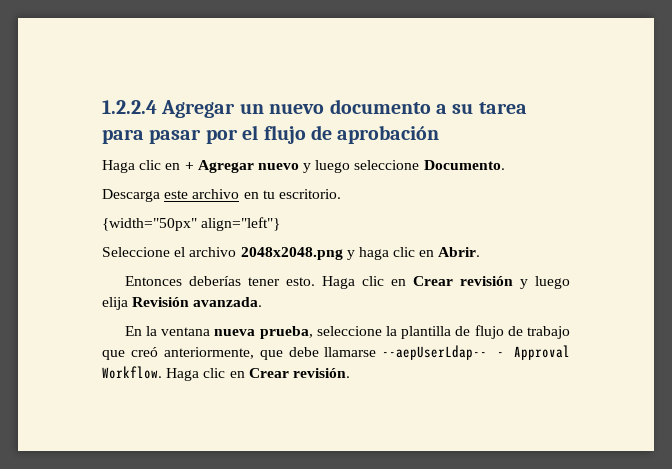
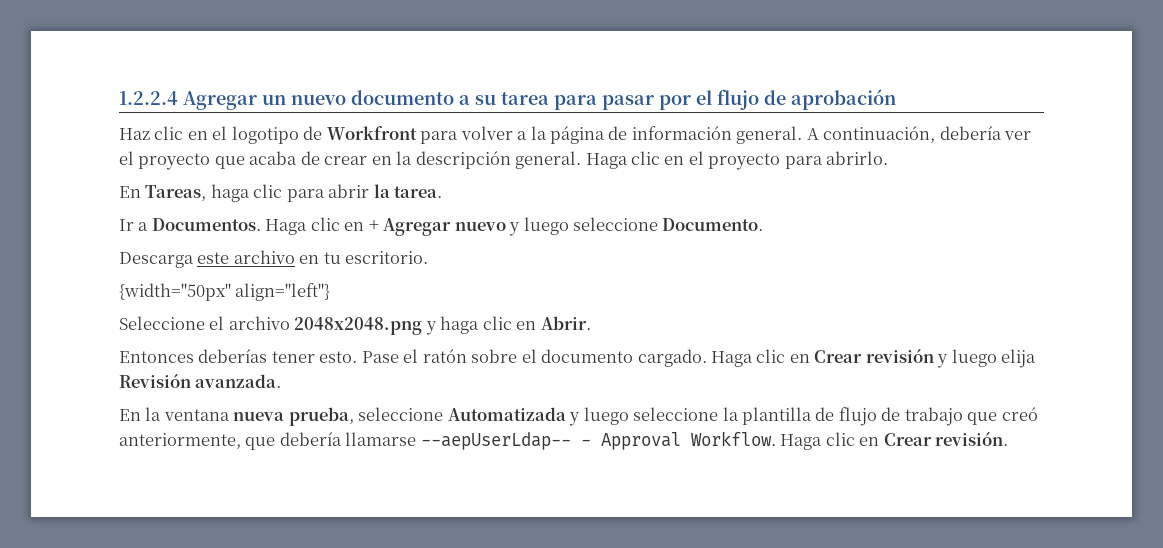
(440, 134) none -> [119,126,1032,144] [119,151,889,170] [119,184,443,202] [119,218,261,231] Haz clic en el logotipo de Workfront para volver a la página de información general. A continuación, debería ver el proyecto que acaba de crear en la descripción general. Haga clic en el proyecto para abrirlo. // En Tareas, haga clic para abrir la tarea. // Ir a Documentos.
(315, 281) none -> [361,349,707,367] Pase el ratón sobre el documento cargado.
(382, 331) none -> [447,407,719,426] Automatizada y luego seleccione
[288,347,319,357] debe -> [279,432,342,446] debería

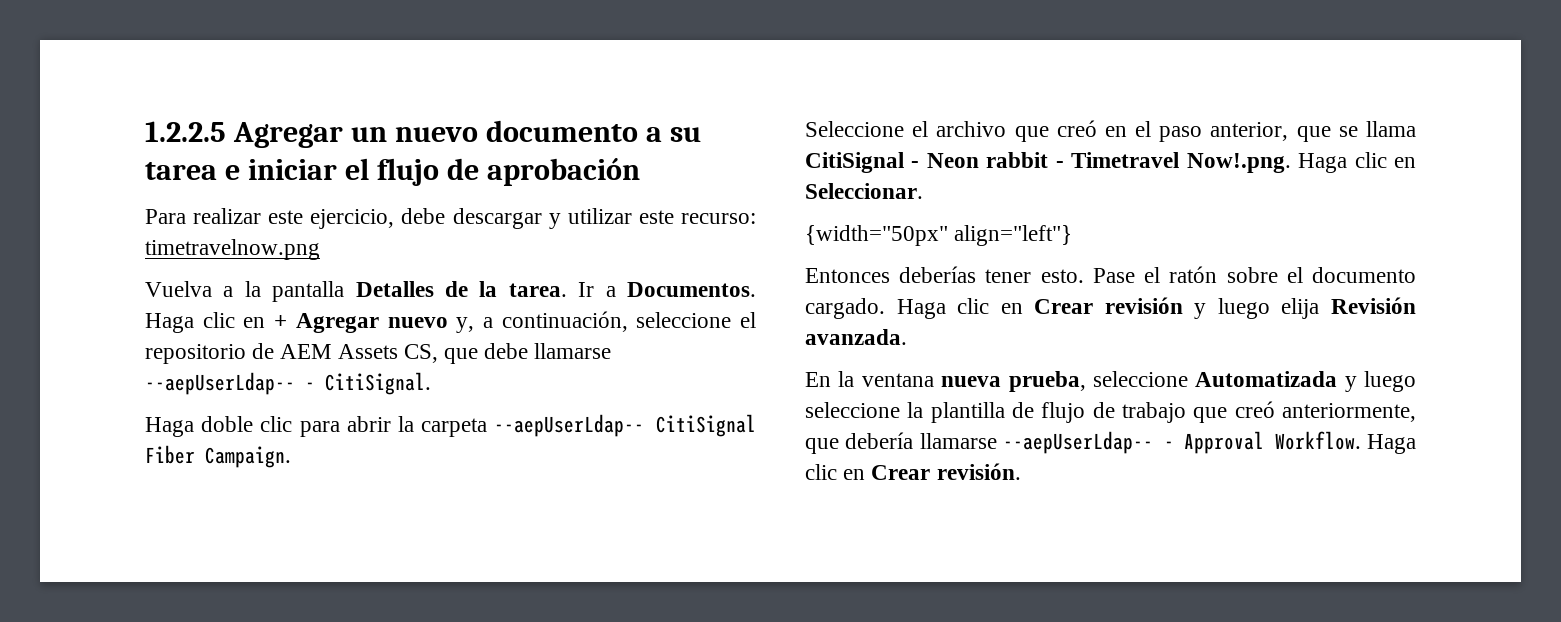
[119,91,178,105] 1.2.2.4 -> [145,121,226,142] 1.2.2.5
[554,95,691,110] para pasar por -> [224,159,337,180] e iniciar
[119,126,1032,144] [119,151,889,170] [119,184,370,202] Haz clic en el logotipo de Workfront para volver a la página de información general. A continuación, debería ver el proyecto que acaba de crear en la descripción general. Haga clic en el proyecto para abrirlo. // En Tareas, haga clic para abrir -> [145,208,756,229] [145,239,320,260] [145,281,468,302] Para realizar este ejercicio, debe descargar y utilizar este recurso: timetravelnow.png // Vuelva a la pantalla Detalles de
(443, 192) // -> (567, 290) none
[509,217,764,236] [119,250,429,268] [119,283,331,301] [119,316,591,335] y luego seleccione Documento. // Descarga este archivo en tu escritorio. // {width="50px" align="left"} // Seleccione el archivo 2048x2048.png y haga clic en Abrir. -> [456,311,756,333] [145,343,612,364] [145,372,431,395] [145,414,756,437] [145,445,291,468] [805,120,1416,142] [805,152,1416,173] [805,183,923,199] [805,225,1073,246] y, a continuación, seleccione el repositorio de AEM Assets CS, que debe llamarse --aepUserLdap-- - CitiSignal. // Haga doble clic para abrir la carpeta --aepUserLdap-- CitiSignal Fiber Campaign. // Seleccione el archivo que creó en el paso anterior, que se llama CitiSignal - Neon rabbit - Timetravel Now!.png. Haga clic en Seleccionar. // {width="50px" align="left"}

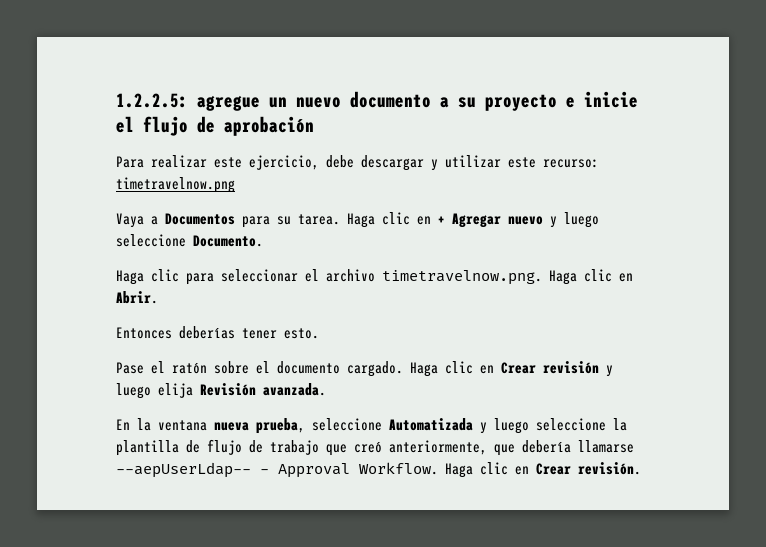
[145,121,343,148] 1.2.2.5 Agregar -> [116,93,260,111] 1.2.2.5: agregue
[145,159,337,180] tarea e iniciar -> [485,91,638,111] proyecto e inicie
[145,281,756,302] Vuelva a la pantalla Detalles de la tarea. Ir a Documentos. -> [116,213,340,228] Vaya a Documentos para su tarea.
[456,311,756,333] [145,343,612,364] [145,372,431,395] [145,416,254,437] y, a continuación, seleccione el repositorio de AEM Assets CS, que debe llamarse --aepUserLdap-- - CitiSignal. // Haga doble -> [550,212,599,228] [116,234,263,247] [116,270,144,285] y luego seleccione Documento. // Haga
[346,414,756,437] [145,445,291,468] [805,120,1416,142] [805,152,1416,173] [805,183,923,199] [805,225,1073,246] abrir la carpeta --aepUserLdap-- CitiSignal Fiber Campaign. // Seleccione el archivo que creó en el paso anterior, que se llama CitiSignal - Neon rabbit - Timetravel Now!.png. Haga clic en Seleccionar. // {width="50px" align="left"} -> [221,269,633,285] [116,291,158,304] seleccionar el archivo timetravelnow.png. Haga clic en Abrir.
(1084, 276) none -> (319, 333) //

